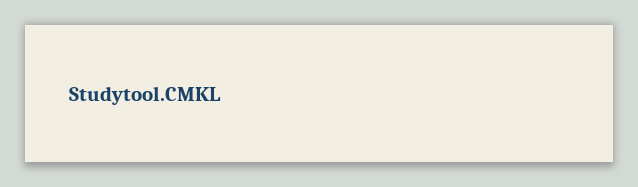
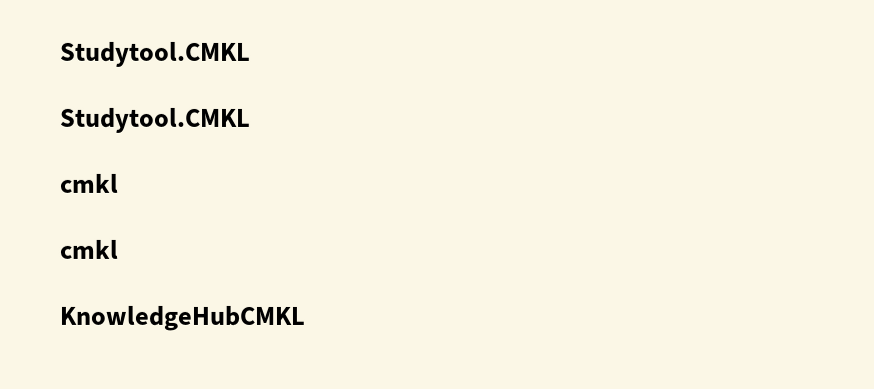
[69,86,221,105] Studytool.CMKL -> [60,41,251,67] [60,107,251,133] [60,173,119,193] [59,239,118,259] [59,305,305,331] Studytool.CMKL // Studytool.CMKL // cmkl // cmkl // KnowledgeHubCMKL

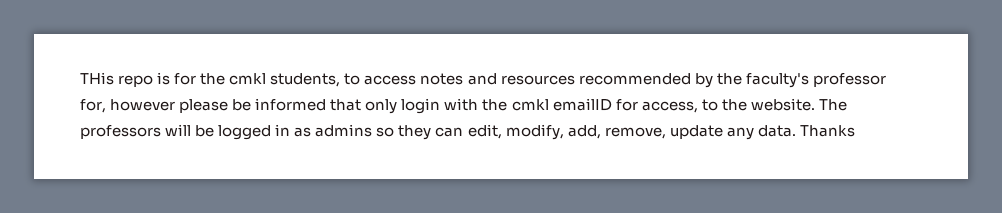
[60,41,251,67] [60,107,251,133] [60,173,119,193] [59,239,118,259] [59,305,305,331] Studytool.CMKL // Studytool.CMKL // cmkl // cmkl // KnowledgeHubCMKL -> [80,72,886,88] [80,98,847,114] [80,124,855,140] THis repo is for the cmkl students, to access notes and resources recommended by the faculty's professor for, however please be informed that only login with the cmkl emailID for access, to the website. The professors will be logged in as admins so they can edit, modify, add, remove, update any data. Thanks

